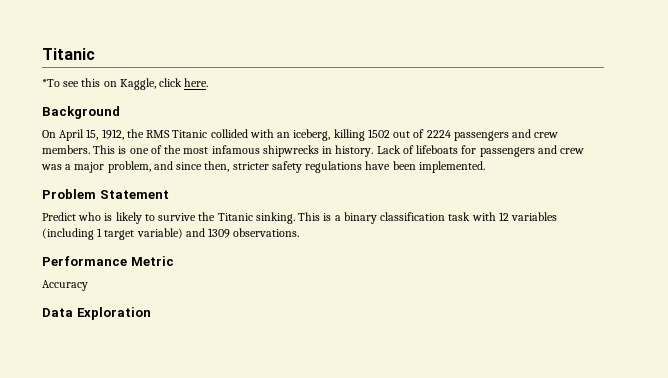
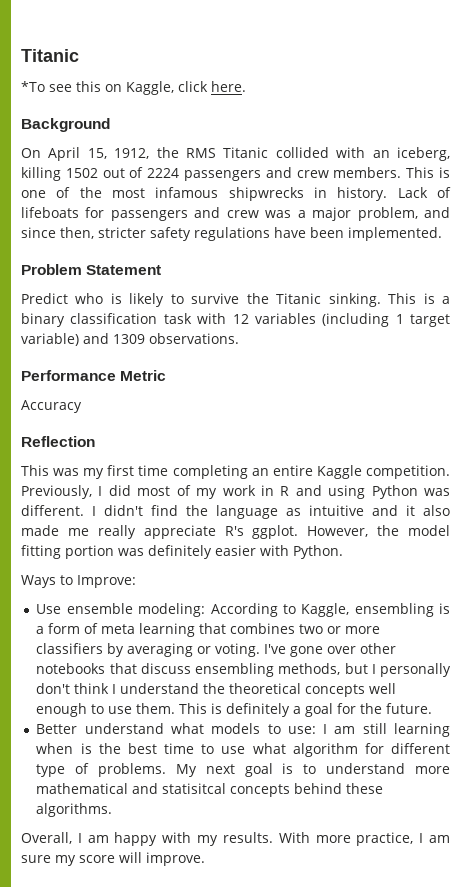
[42,307,151,320] Data Exploration -> [21,436,95,447] [21,465,450,479] [21,485,451,499] [21,505,450,519] [21,525,450,539] [21,545,343,559] [21,575,136,588] [36,603,450,617] [36,623,381,637] [36,643,397,657] [36,663,452,677] [36,683,397,697] [36,703,433,717] [36,723,450,737] [36,743,451,757] [36,763,450,777] [36,783,384,797] [36,803,113,817] [21,832,450,846] [21,852,205,866] Reflection // This was my first time completing an entire Kaggle competition. Previously, I did most of my work in R and using Python was different. I didn't find the language as intuitive and it also made me really appreciate R's ggplot. However, the model fitting portion was definitely easier with Python. // Ways to Improve: // Use ensemble modeling: According to Kaggle, ensembling is a form of meta learning that combines two or more classifiers by averaging or voting. I've gone over other notebooks that discuss ensembling methods, but I personally don't think I understand the theoretical concepts well enough to use them. This is definitely a goal for the future. // Better understand what models to use: I am still learning when is the best time to use what algorithm for different type of problems. My next goal is to understand more mathematical and statisitcal concepts behind these algorithms. // Overall, I am happy with my results. With more practice, I am sure my score will improve.

